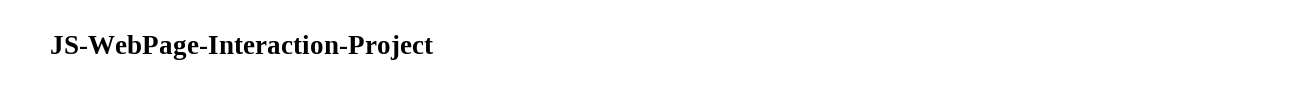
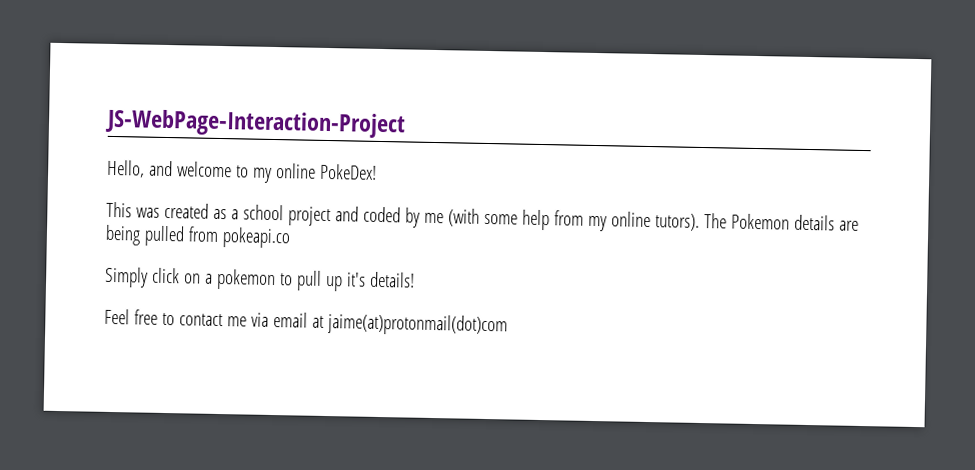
(433, 47) none -> [107,159,377,183] [106,201,859,232] [105,224,291,249] [104,266,415,292] [104,308,508,337] // Hello, and welcome to my online PokeDex! // This was created as a school project and coded by me (with some help from my online tutors). The Pokemon details are being pulled from pokeapi.co // Simply click on a pokemon to pull up it's details! // Feel free to contact me via email at jaime(at)protonmail(dot)com

